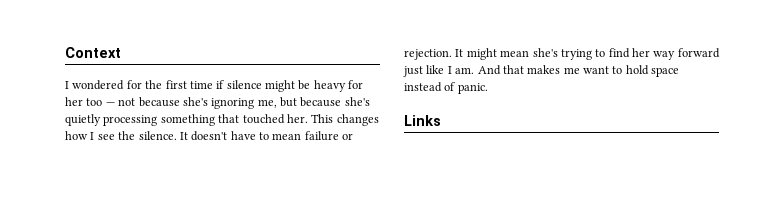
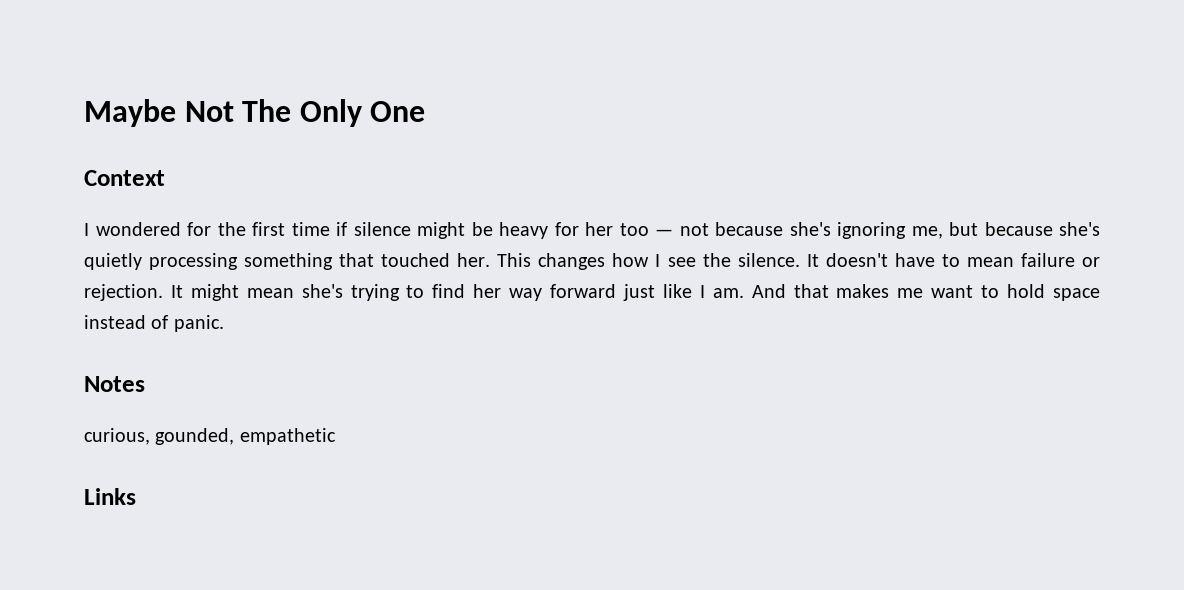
(65, 52) none -> [84,99,426,127] Maybe Not The Only One //
(488, 88) none -> [84,376,145,392] [84,428,336,445] // Notes // curious, gounded, empathetic

